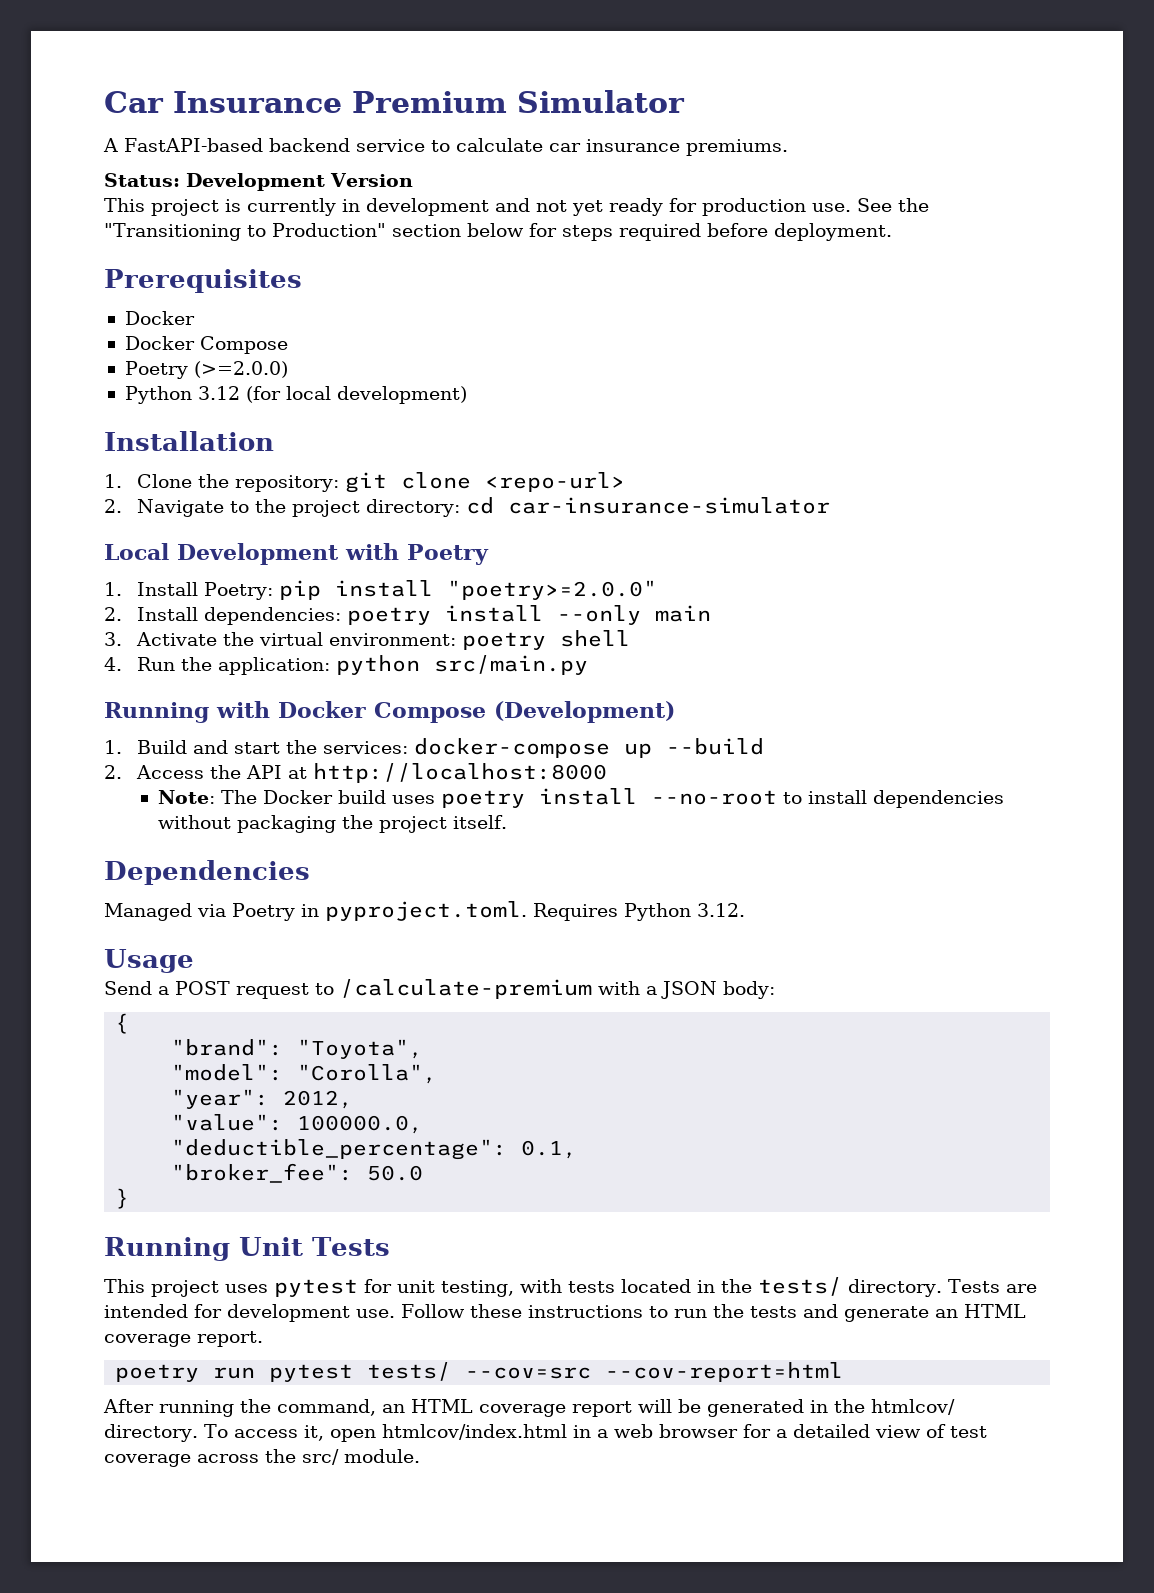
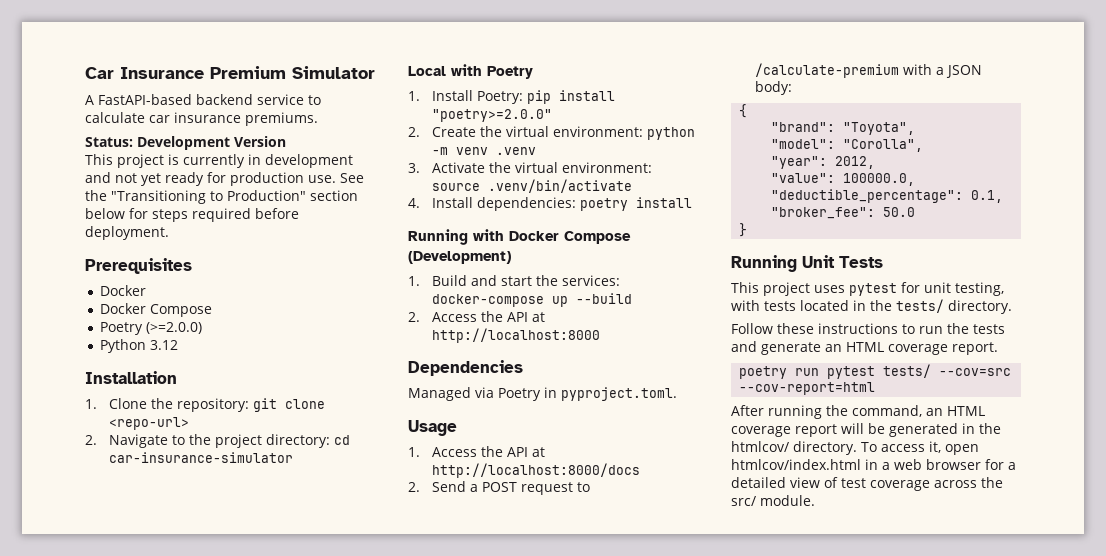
[245,386,467,404] (for local development) -> (178, 345) none
[177,543,339,565] Development -> (446, 71) none
[137,605,712,625] Install dependencies: poetry install --only main -> [432,126,696,140] [432,147,537,155] Create the virtual environment: python -m venv .venv
[462,630,631,650] poetry shell -> [432,179,633,193] source .venv/bin/activate
[137,655,589,675] Run the application: python src/main.py -> [432,197,693,211] Install dependencies: poetry install
[158,788,1005,808] [158,815,508,833] // Note: The Docker build uses poetry install --no-root to install dependencies without packaging the project itself. -> (601, 335) none
[532,903,745,921] [104,949,194,973] Requires Python 3.12. // Usage // -> [408,420,457,436] [408,446,546,457] [432,463,641,478] [408,482,420,492] // Usage // 1. Access the API at http://localhost:8000/docs // 2.
[947,1279,1037,1293] [104,1304,395,1322] Tests are intended for development use. -> (1012, 307) //

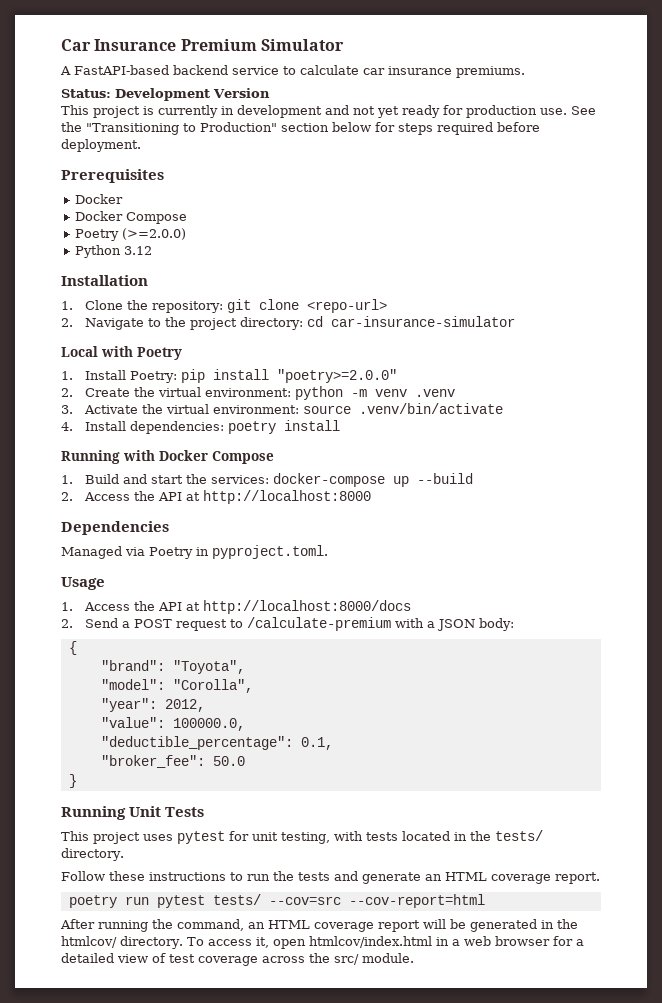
[408,251,511,264] (Development) -> (274, 457) none

